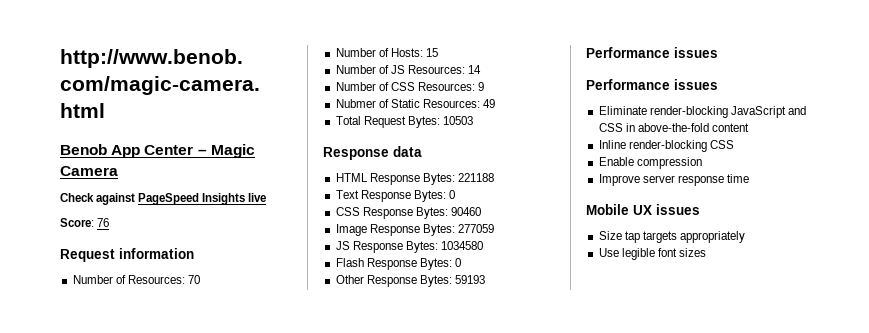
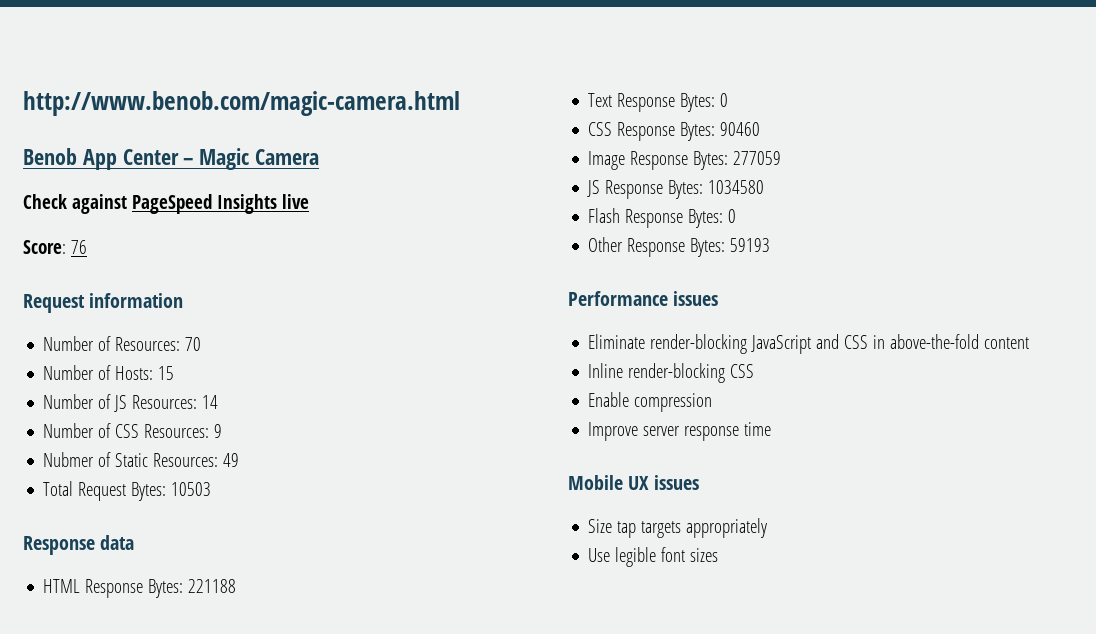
[586,79,718,90] // Performance issues -> (719, 298) none

